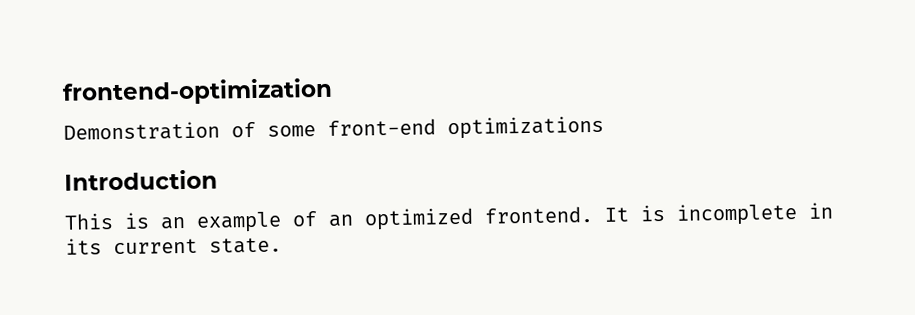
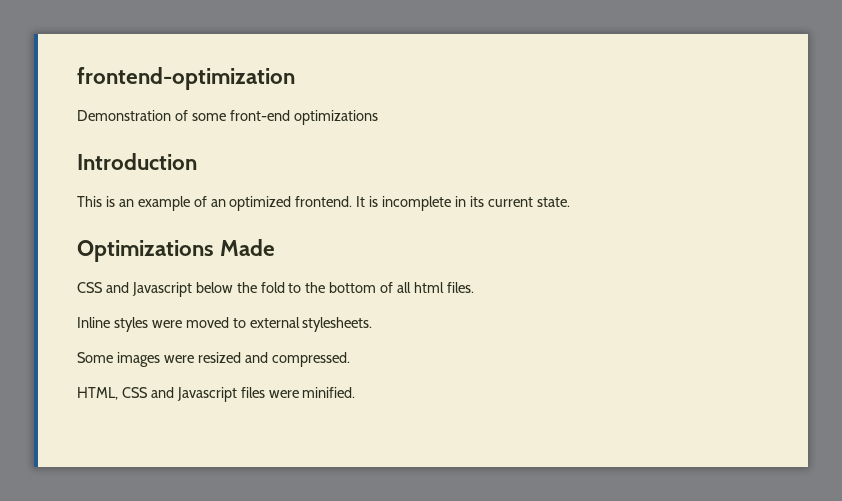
(282, 245) none -> [77,239,276,262] [77,282,474,297] [77,317,373,332] [77,352,350,367] [77,387,356,402] // Optimizations Made // CSS and Javascript below the fold to the bottom of all html files. // Inline styles were moved to external stylesheets. // Some images were resized and compressed. // HTML, CSS and Javascript files were minified.

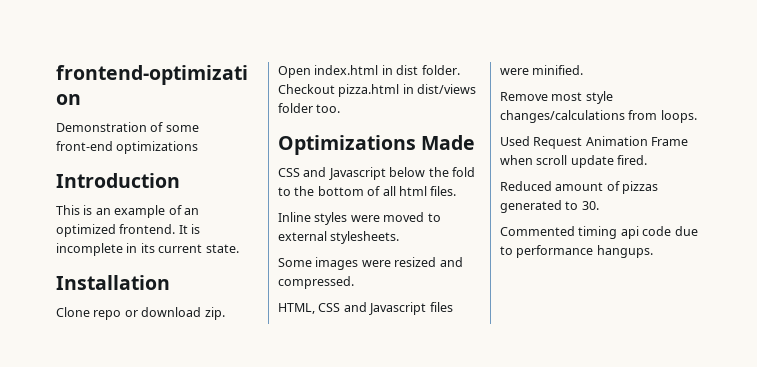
(570, 202) none -> [56,275,170,290] [56,307,225,320] [278,65,460,78] [278,84,477,97] [278,103,341,113] // Installation // Clone repo or download zip. Open index.html in dist folder. Checkout pizza.html in dist/views folder too.
(356, 392) none -> [500,91,613,104] [500,110,697,123] [500,136,689,149] [500,155,648,168] [500,181,659,194] [500,200,599,213] [500,226,698,239] [500,245,653,258] // Remove most style changes/calculations from loops. // Used Request Animation Frame when scroll update fired. // Reduced amount of pizzas generated to 30. // Commented timing api code due to performance hangups.

